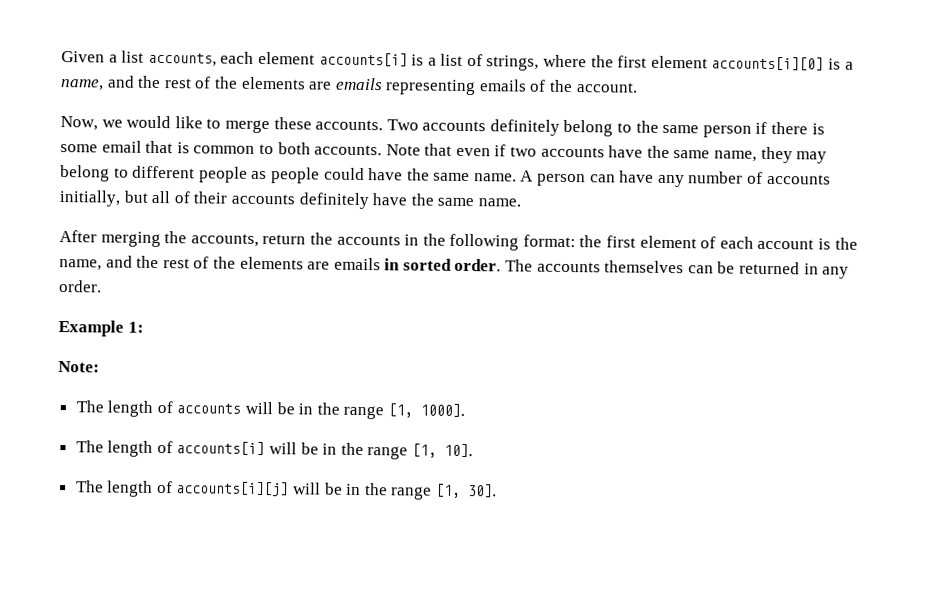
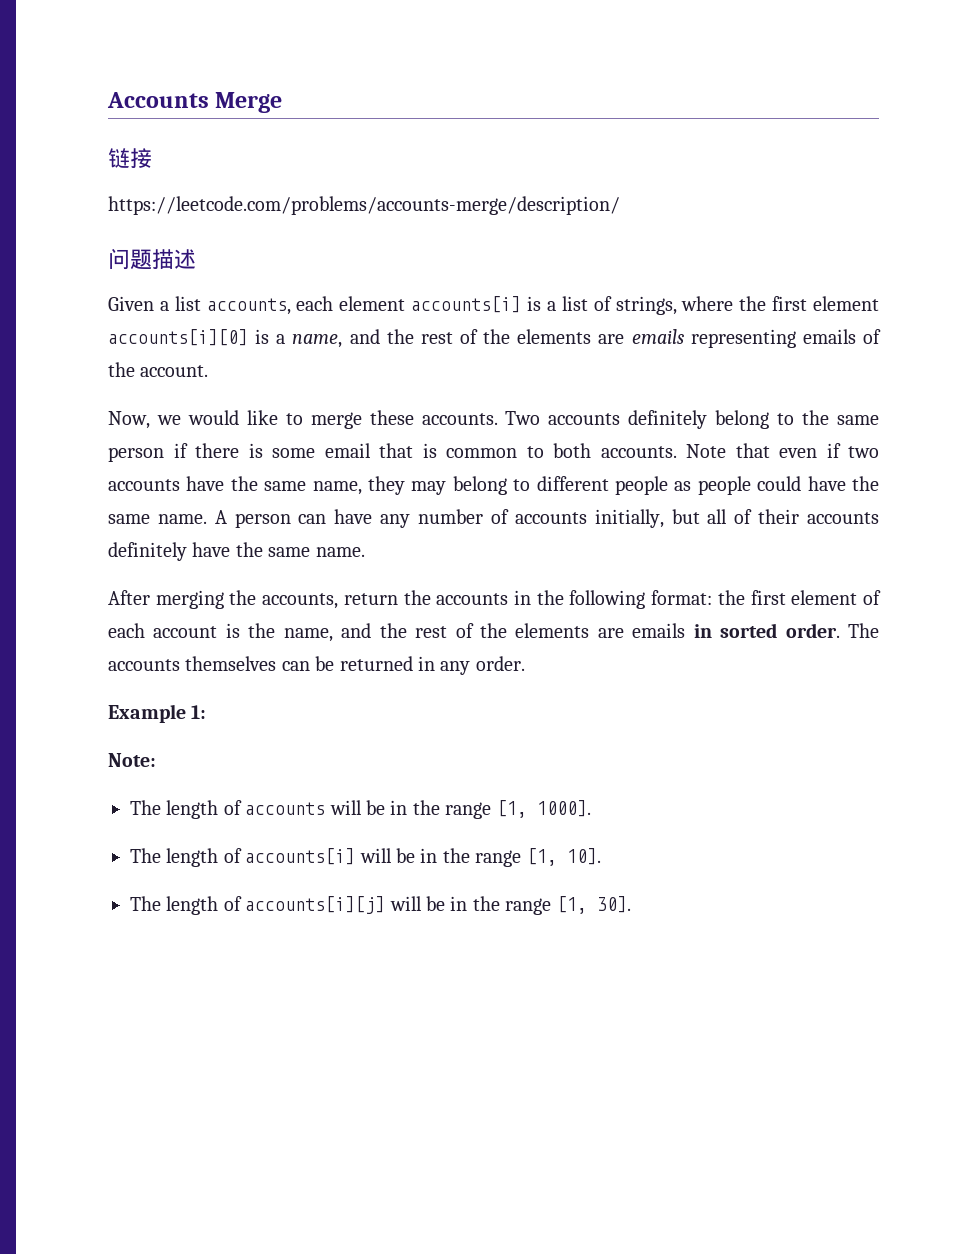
(61, 57) none -> [107,92,283,113] [108,148,152,168] [108,196,620,215] [108,248,196,270] Accounts Merge // 链接 // https://leetcode.com/problems/accounts-merge/description/ // 问题描述 //

